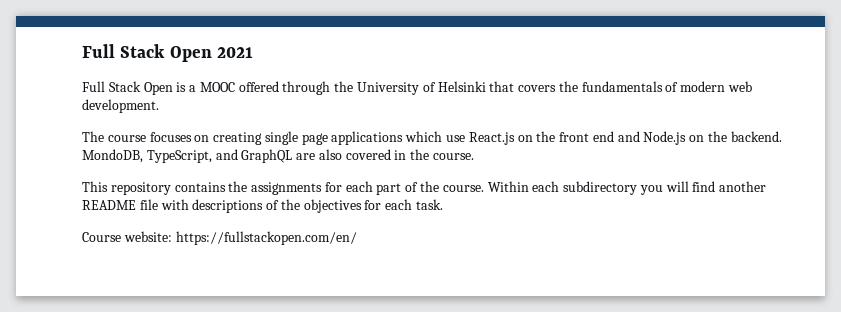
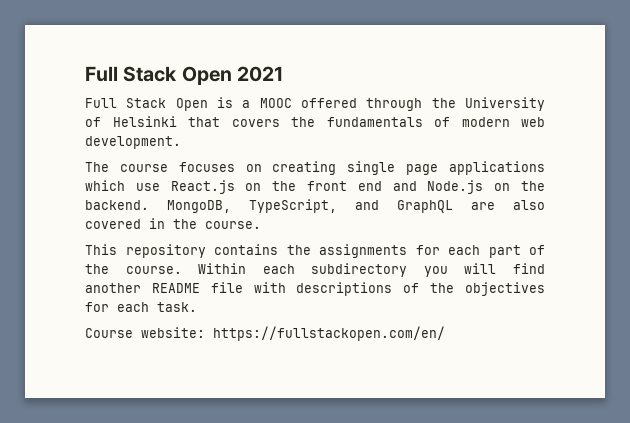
[82,149,143,163] MondoDB, -> [167,200,231,213] MongoDB,

